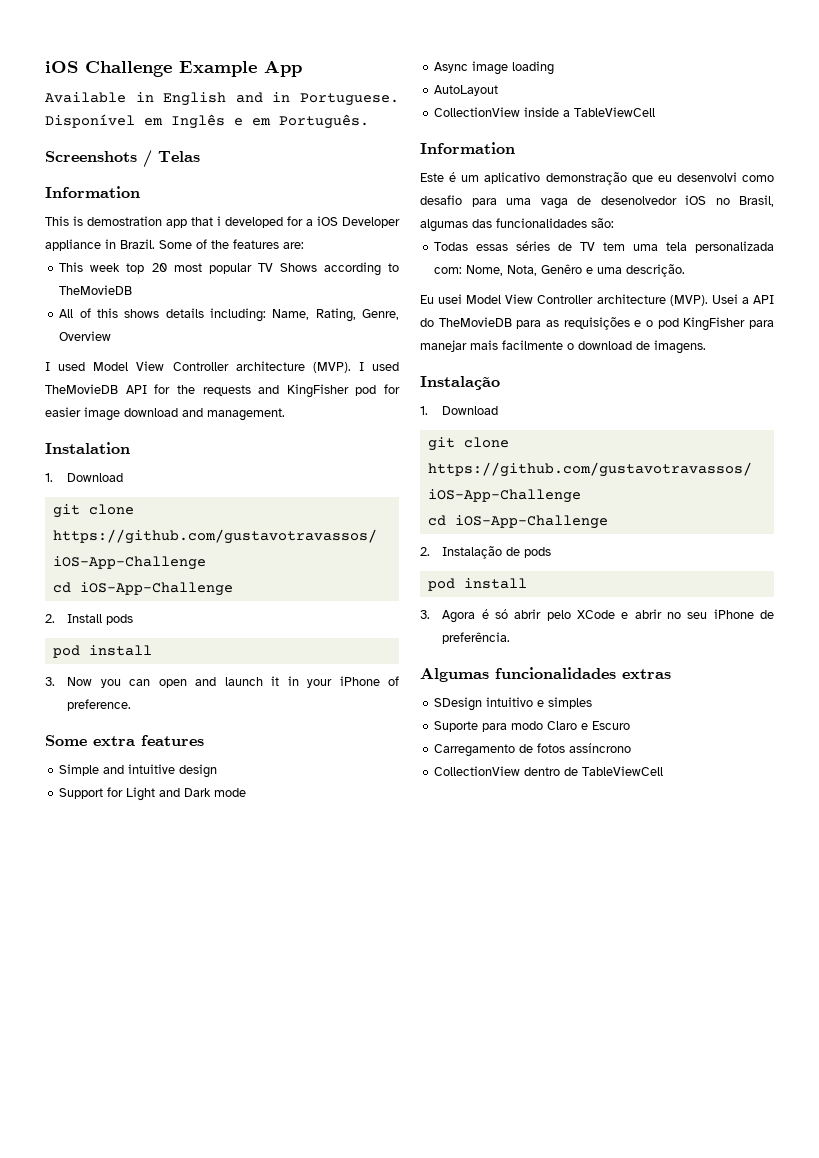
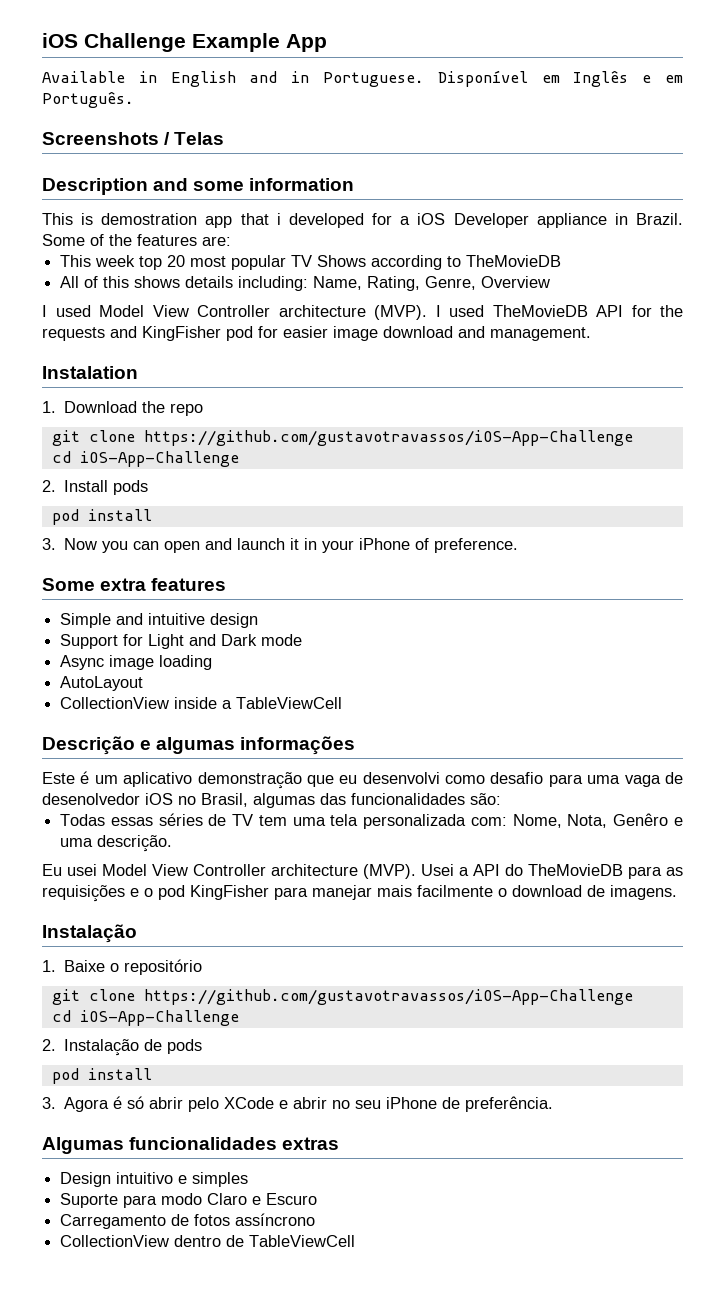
[45,186,140,198] Information -> [42,178,355,195] Description and some information
(124, 477) none -> [142,401,204,416] the repo
[420,142,515,154] Information -> [42,736,356,755] Descrição e algumas informações
[442,406,499,415] Download -> [64,959,203,975] Baixe o repositório
[434,697,483,711] SDesign -> [60,1172,112,1187] Design

